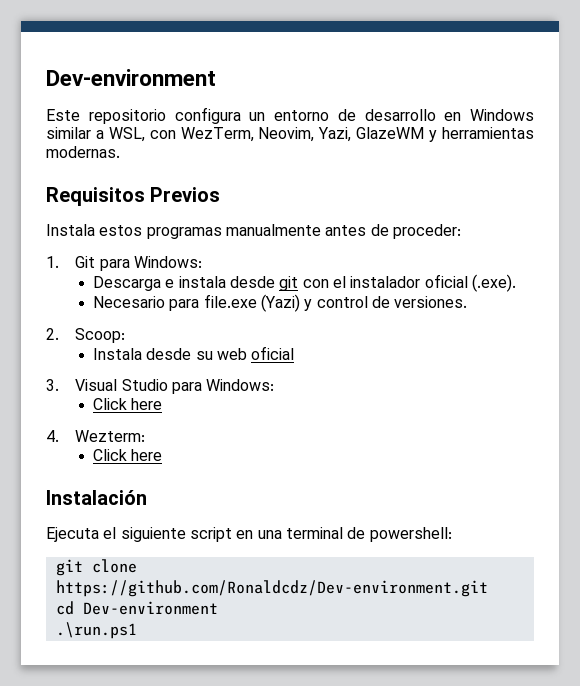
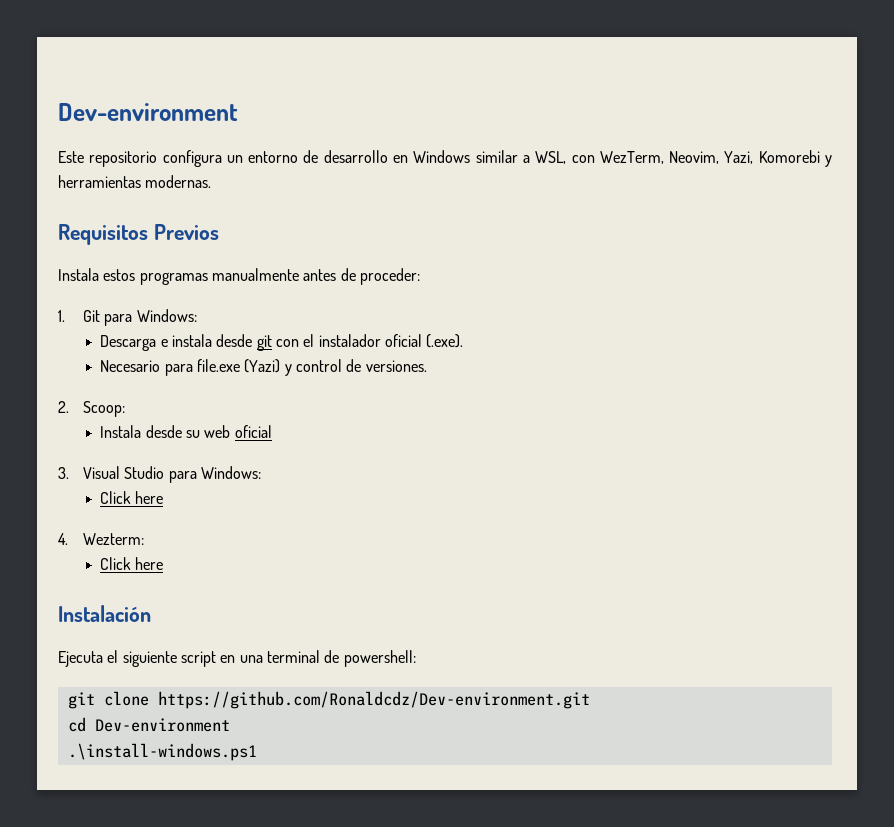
[356,127,425,139] GlazeWM -> [758,150,820,163] Komorebi
[55,622,137,639] .\run.ps1 -> [67,743,257,761] .\install-windows.ps1

